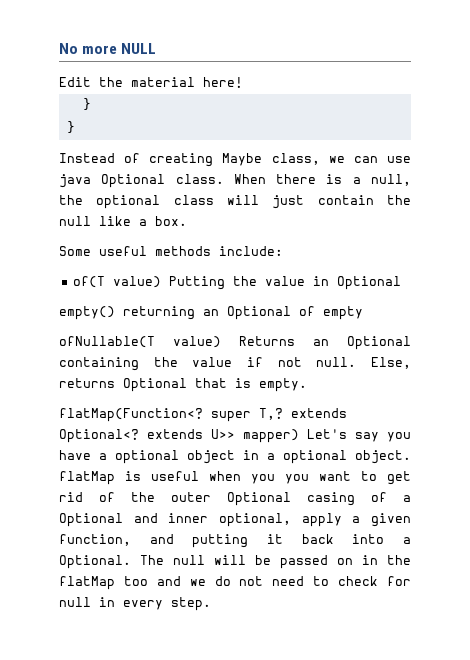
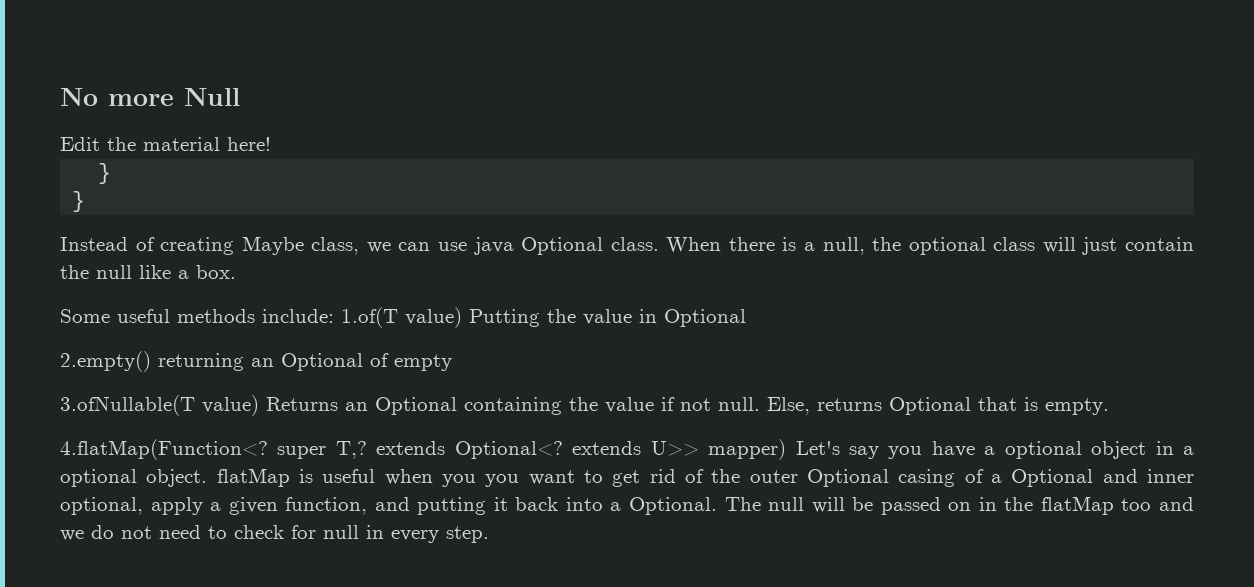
[121,43,157,54] NULL -> [184,88,240,106] Null
[72,276,105,288] // of(T -> [341,307,398,328] 1.of(T
[59,306,115,320] empty() -> [60,351,151,372] 2.empty()
[59,336,155,348] ofNullable(T -> [60,395,195,416] 3.ofNullable(T
[59,408,203,422] flatMap(Function<? -> [60,439,268,460] 4.flatMap(Function<?

